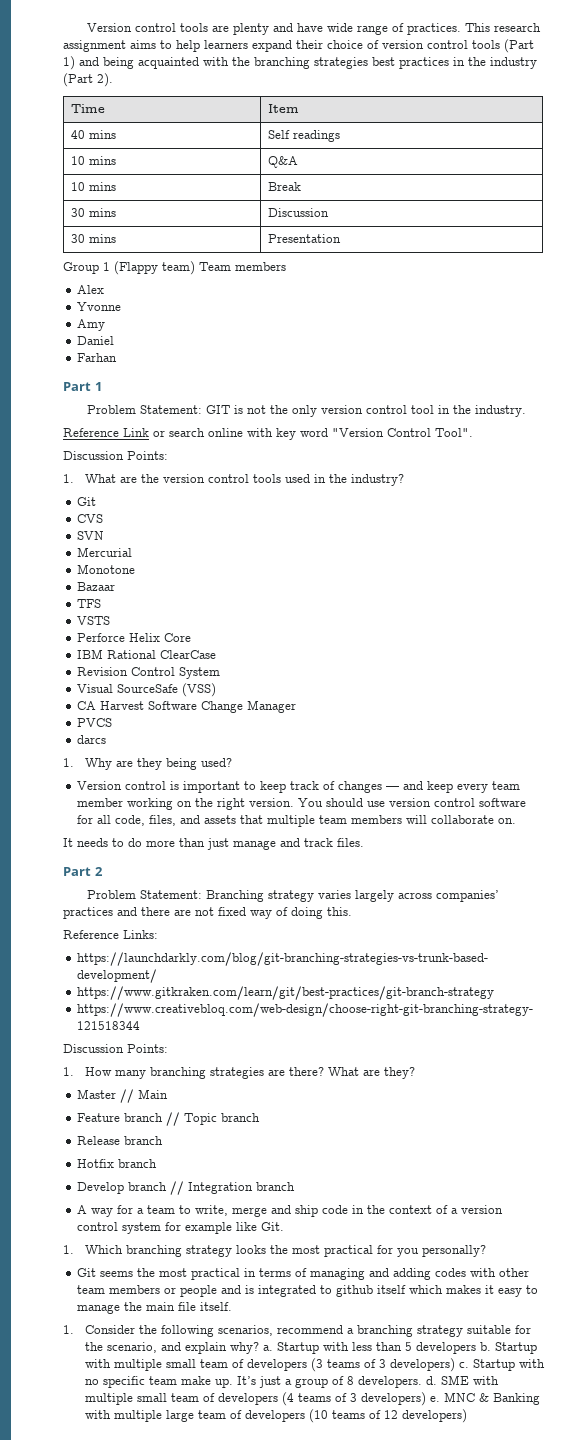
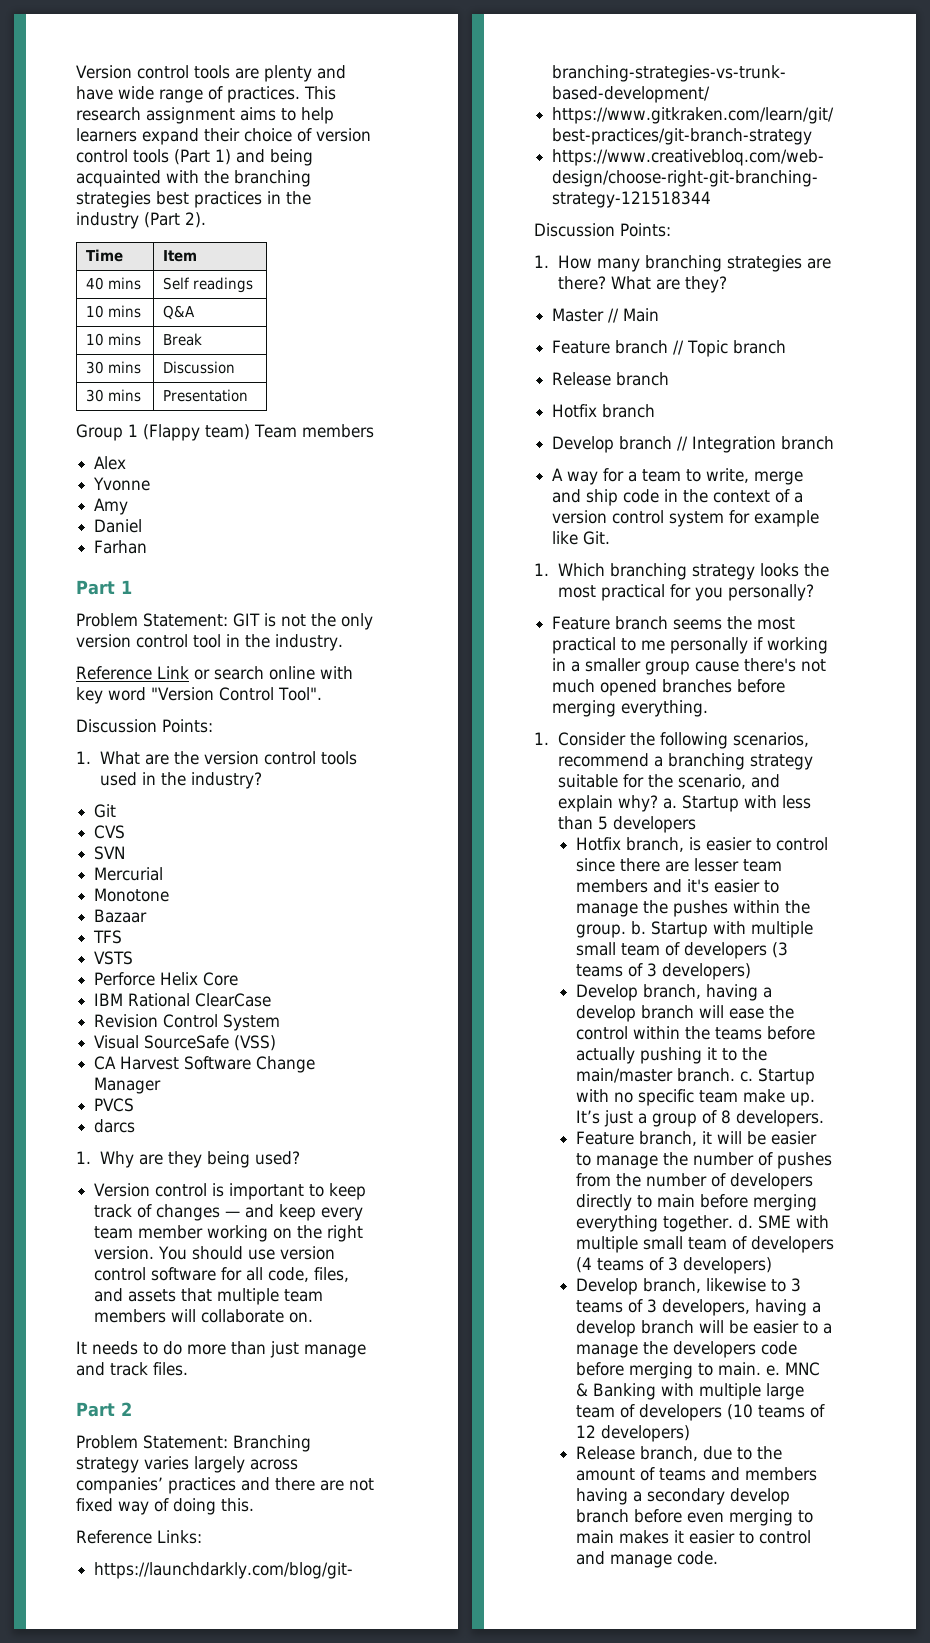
[76,1268,96,1277] Git -> [552,616,669,630] Feature branch
[243,1268,529,1280] [76,1285,538,1297] [76,1302,232,1314] in terms of managing and adding codes with other team members or people and is integrated to github itself which makes it easy to manage the main file itself. -> [621,637,829,654] [552,658,827,675] [552,679,786,696] [552,700,709,717] to me personally if working in a smaller group cause there's not much opened branches before merging everything.
(476, 1348) none -> [575,837,828,852] [575,858,782,872] [575,879,779,893] [575,900,810,917] [575,924,626,938] // Hotfix branch, is easier to control since there are lesser team members and it's easier to manage the pushes within the group.
(455, 1365) none -> [575,984,772,1001] [575,1005,794,1022] [575,1026,815,1040] [575,1047,767,1064] [575,1068,735,1083] // Develop branch, having a develop branch will ease the control within the teams before actually pushing it to the main/master branch.
(422, 1382) none -> [575,1131,817,1146] [575,1152,832,1169] [575,1173,813,1190] [575,1194,817,1211] [575,1215,733,1232] // Feature branch, it will be easier to manage the number of pushes from the number of developers directly to main before merging everything together.
(426, 1399) none -> [575,1278,801,1295] [575,1299,821,1316] [575,1320,832,1337] [575,1341,797,1358] [575,1362,761,1379] // Develop branch, likewise to 3 teams of 3 developers, having a develop branch will be easier to a manage the developers code before merging to main.
(467, 1416) none -> [575,1446,782,1461] [575,1467,817,1481] [575,1488,790,1505] [575,1509,813,1526] [575,1530,811,1544] [575,1551,718,1568] // Release branch, due to the amount of teams and members having a secondary develop branch before even merging to main makes it easier to control and manage code.

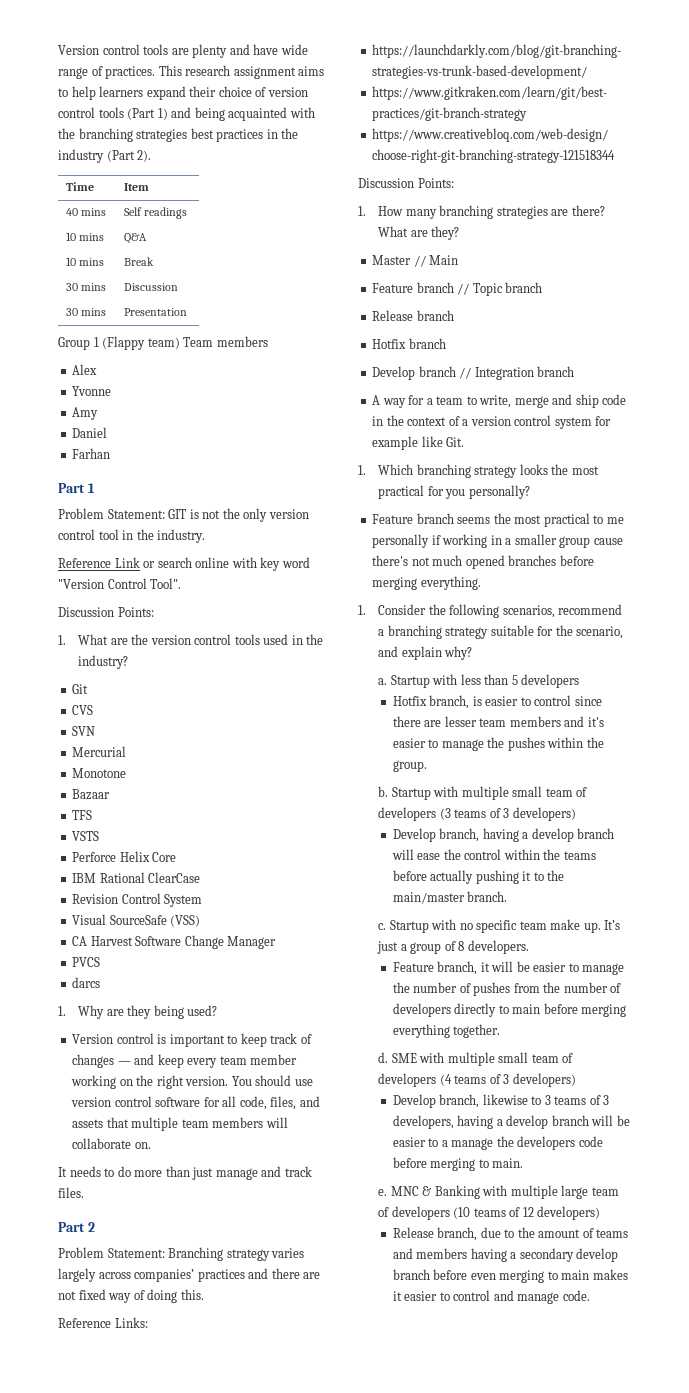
(658, 803) none -> (473, 653) //
(626, 931) none -> (427, 766) //
(735, 1075) none -> (508, 896) //
(733, 1223) none -> (501, 1031) //
(761, 1369) none -> (524, 1163) //

